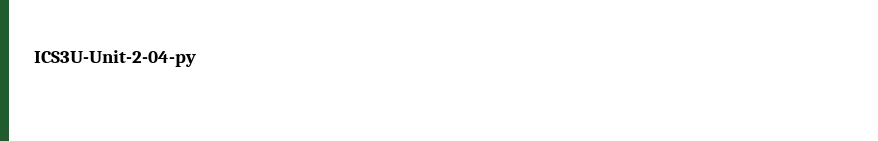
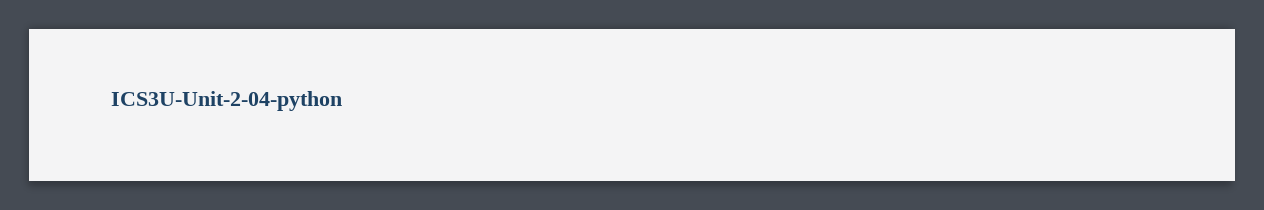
[34,50,196,67] ICS3U-Unit-2-04-py -> [111,91,342,111] ICS3U-Unit-2-04-python

